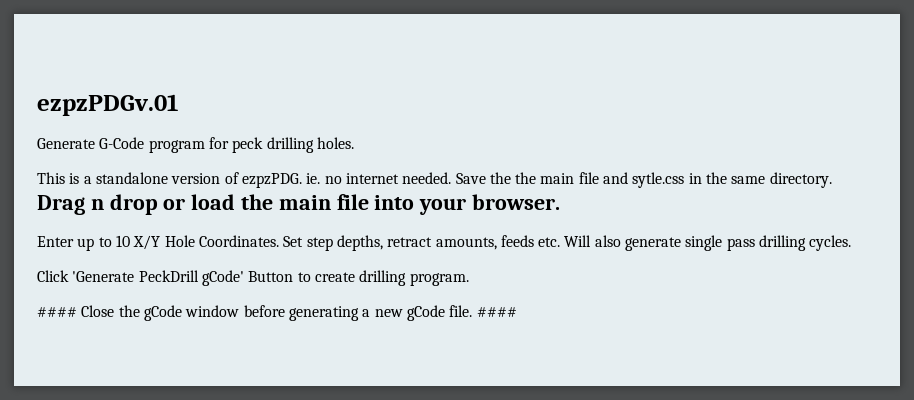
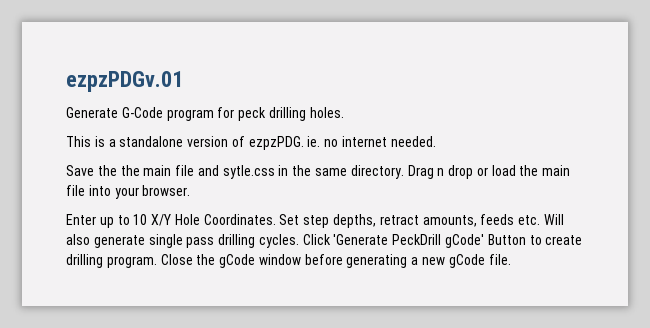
(452, 178) none -> (436, 141) //
(832, 180) // -> (404, 172) none
(852, 243) // -> (299, 241) none
[37,307,77,317] // #### -> (157, 262) none
[476,307,517,317] #### -> (511, 259) none

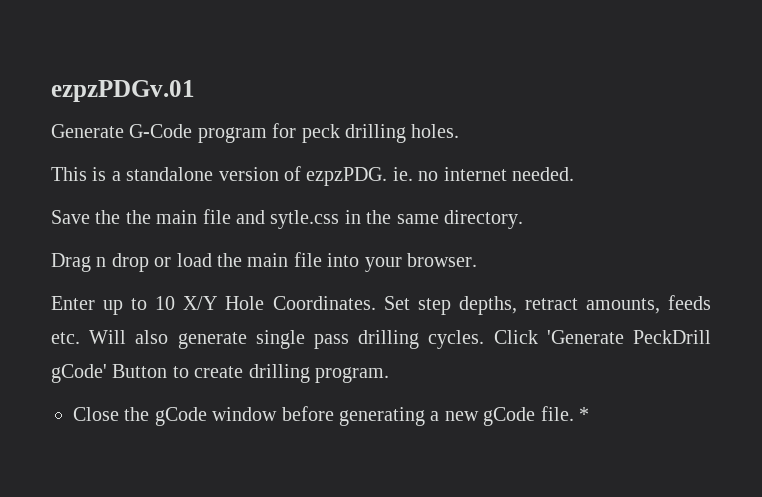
(404, 172) none -> (523, 219) //
(157, 262) none -> (389, 375) //
(511, 259) none -> [578,407,589,421] *

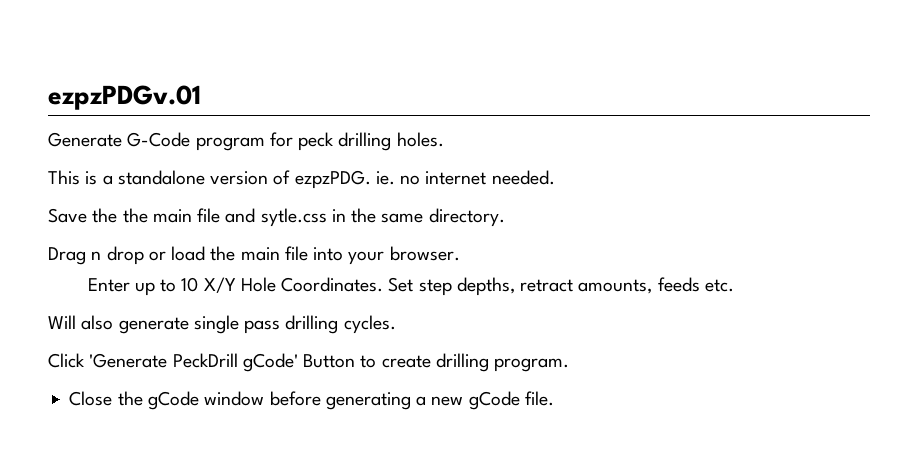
(80, 338) none -> (734, 285) //
(485, 339) none -> (396, 324) //
[578,407,589,421] * -> (554, 398) none

